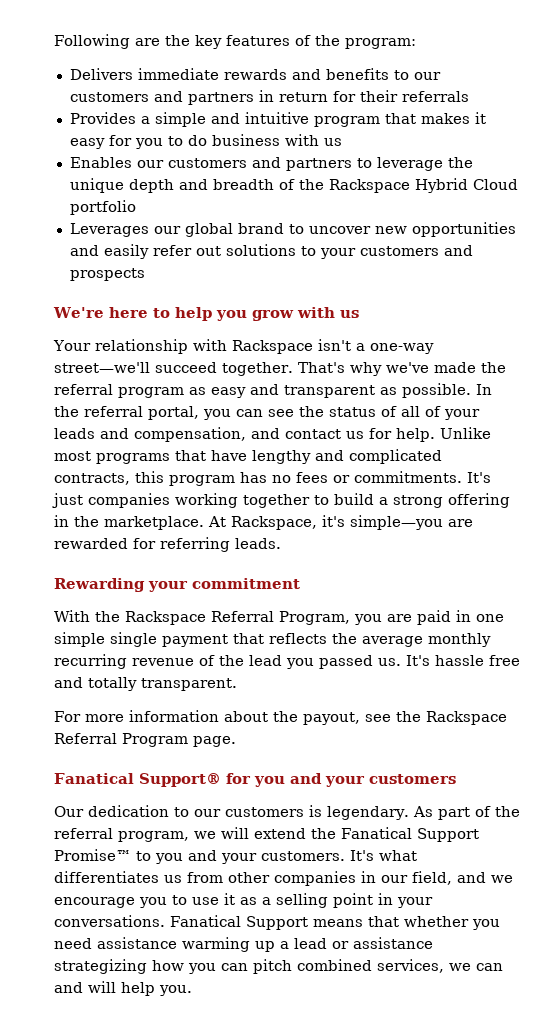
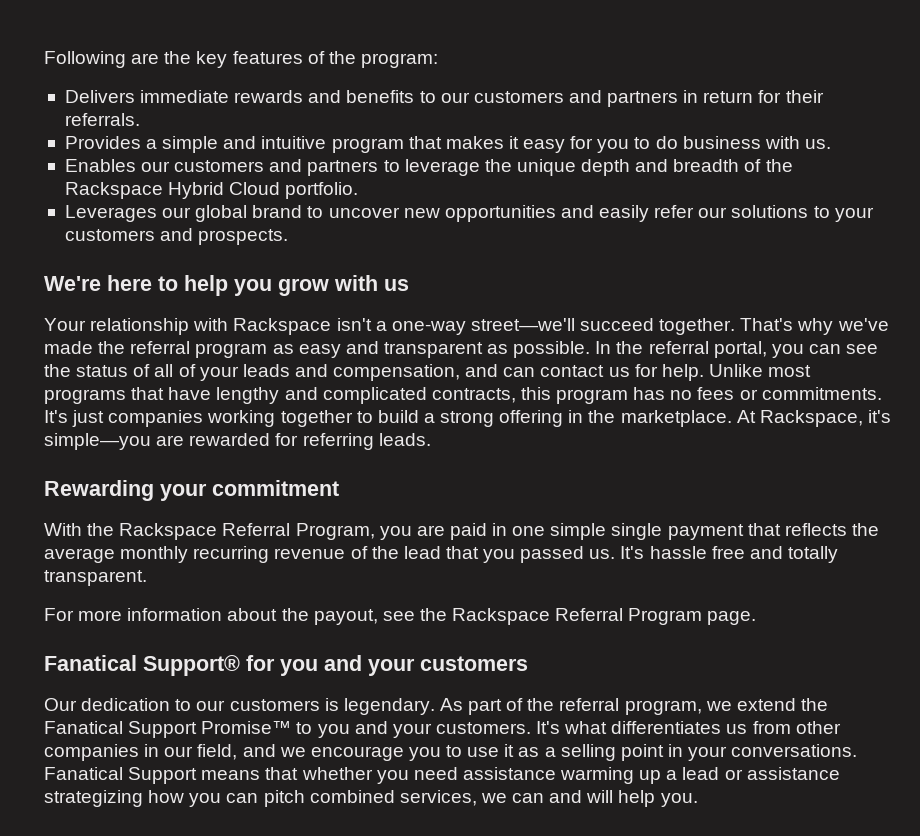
[401,91,469,102] referrals -> [64,113,140,126] referrals.
[323,138,342,146] us -> [804,139,831,149] us.
[69,200,136,215] portfolio -> [285,182,359,199] portfolio.
[195,246,221,256] out -> [698,207,728,218] our
[69,268,145,281] prospects -> [198,229,289,245] prospects.
(280, 433) none -> [503,367,536,377] can
(282, 660) none -> [445,546,479,559] that
[221,827,249,839] will -> (732, 706) none

